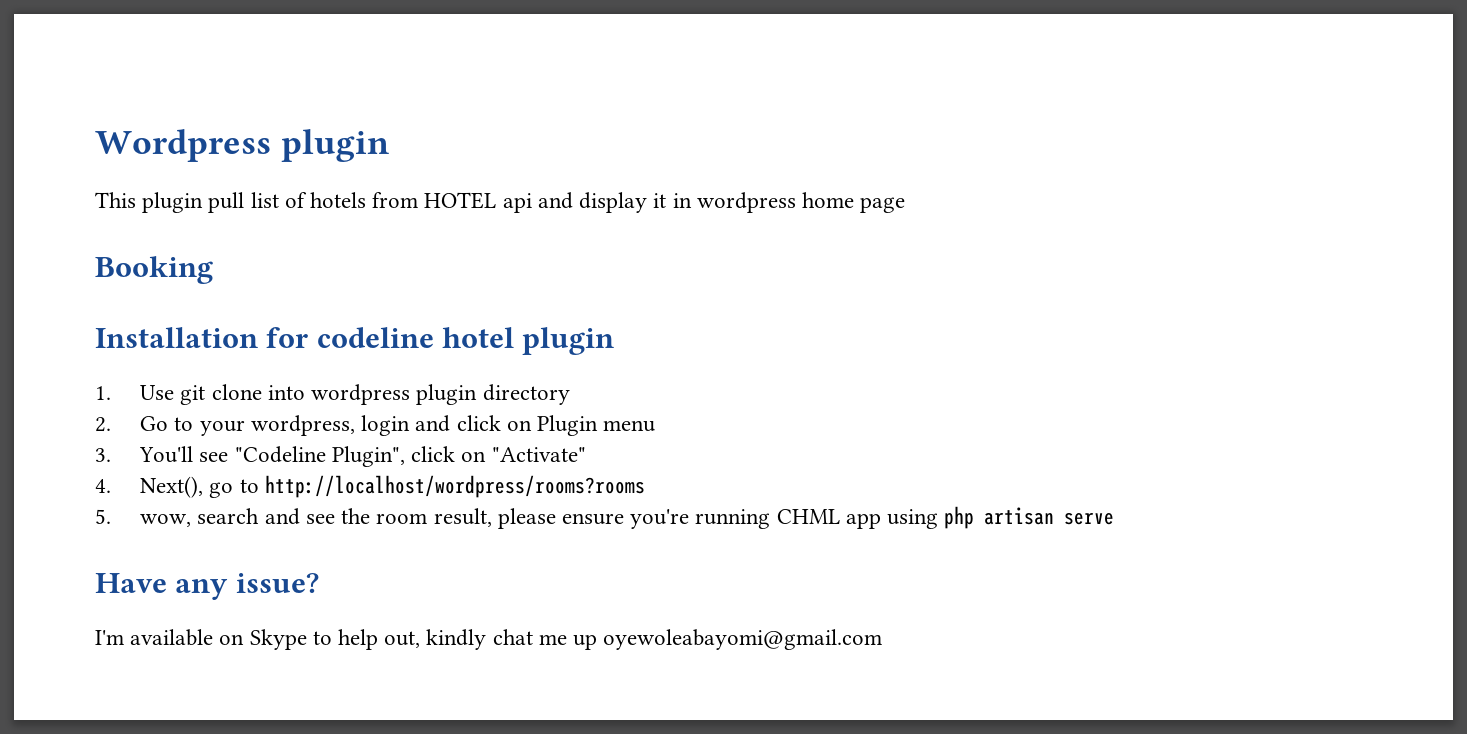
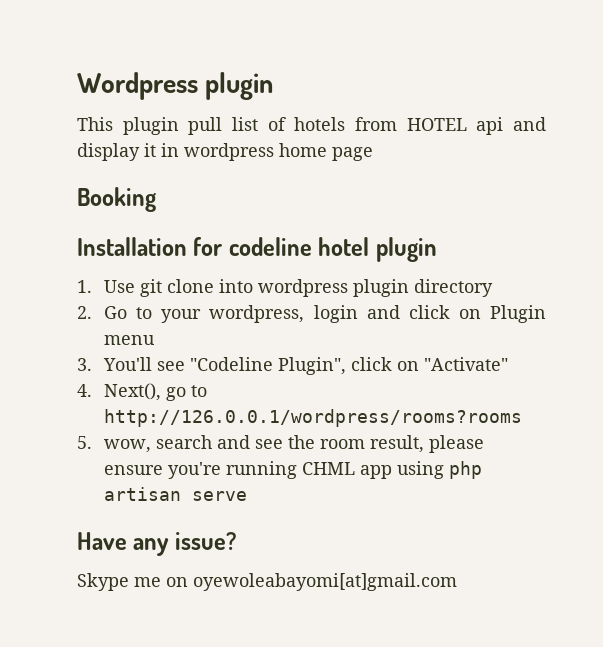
[264,475,645,498] http://localhost/wordpress/rooms?rooms -> [104,409,523,427] http://126.0.0.1/wordpress/rooms?rooms
[95,629,883,650] I'm available on Skype to help out, kindly chat me up oyewoleabayomi@gmail.com -> [77,573,457,591] Skype me on oyewoleabayomi[at]gmail.com

